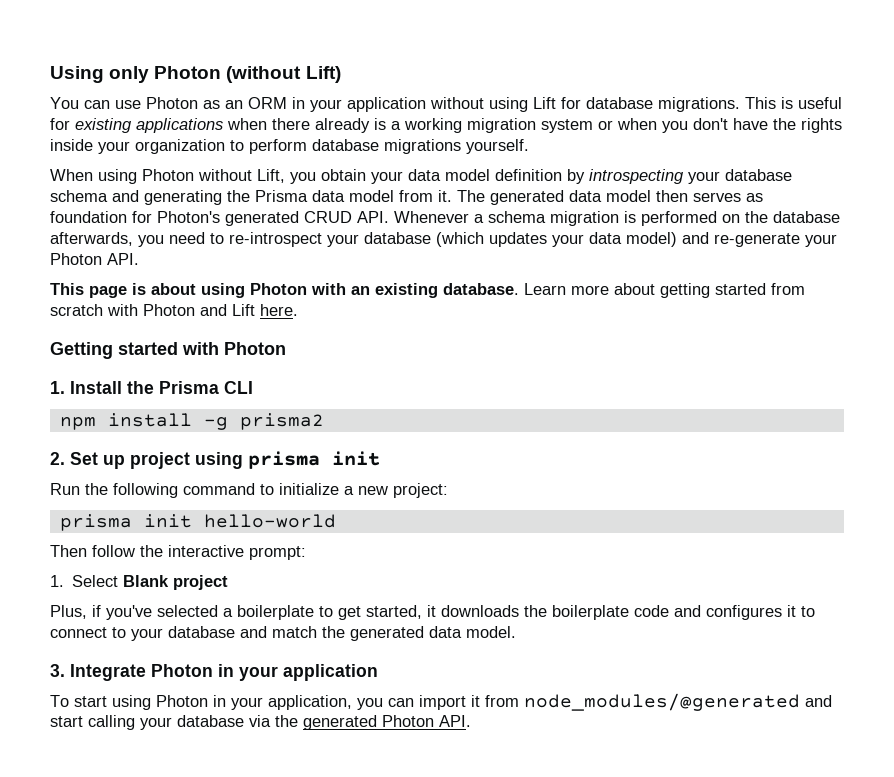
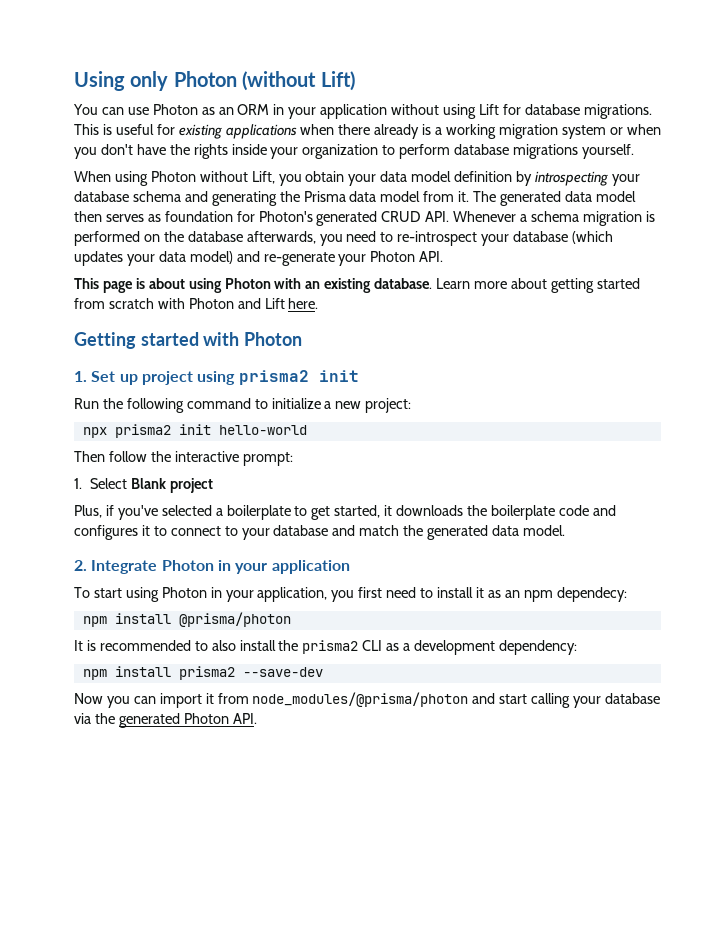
[70,381,253,394] [59,413,324,430] [50,452,65,465] Install the Prisma CLI // npm install -g prisma2 // 2. -> (87, 376) none
[248,451,320,469] prisma -> [238,370,309,385] prisma2
[59,514,132,531] prisma -> [82,424,171,438] npx prisma2
[50,664,65,677] 3. -> [74,560,87,571] 2.
(383, 704) none -> [358,587,627,602] [82,612,291,627] [74,640,577,655] [82,666,323,680] [74,693,130,708] first need to install it as an npm dependecy: // npm install @prisma/photon // It is recommended to also install the prisma2 CLI as a development dependency: // npm install prisma2 --save-dev // Now you
[524,693,800,711] node_modules/@generated -> [252,692,469,707] node_modules/@prisma/photon

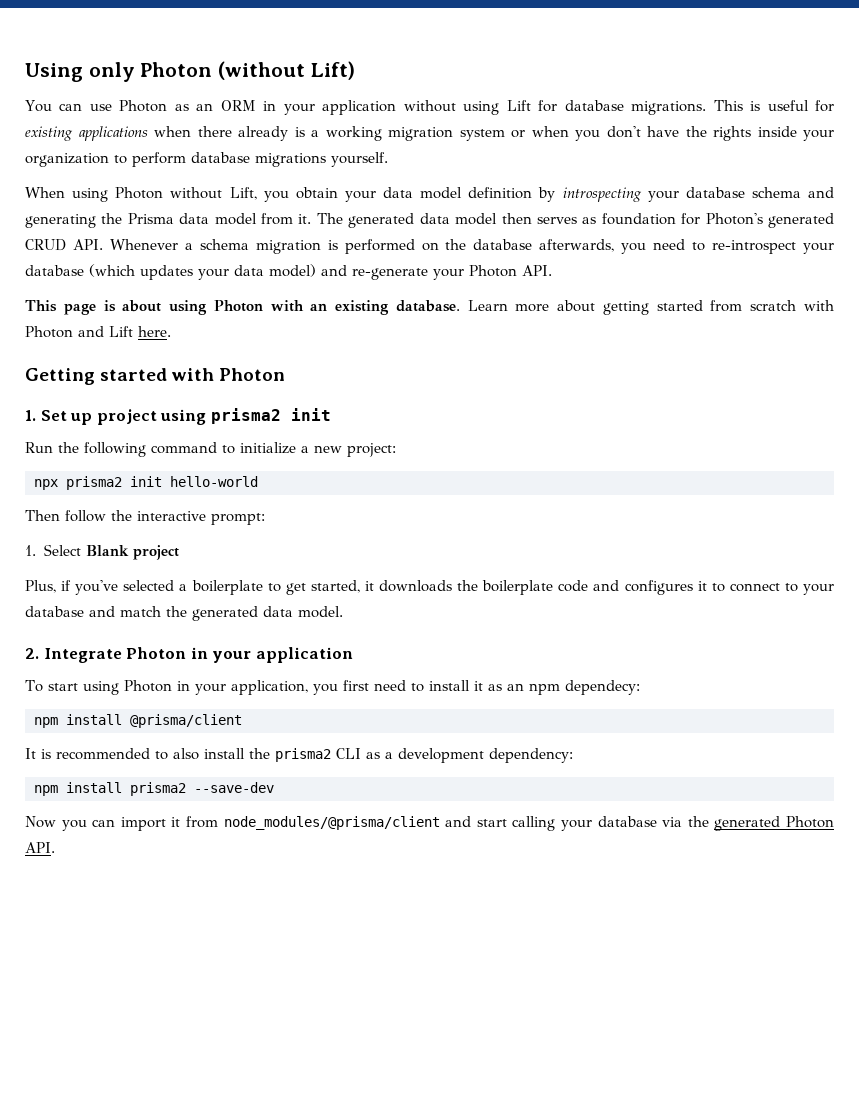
[178,612,291,627] @prisma/photon -> [130,714,242,728] @prisma/client
[252,692,469,707] node_modules/@prisma/photon -> [223,816,440,830] node_modules/@prisma/client

